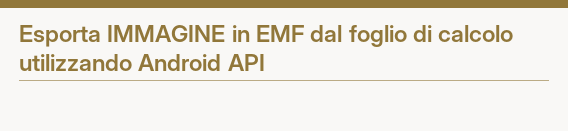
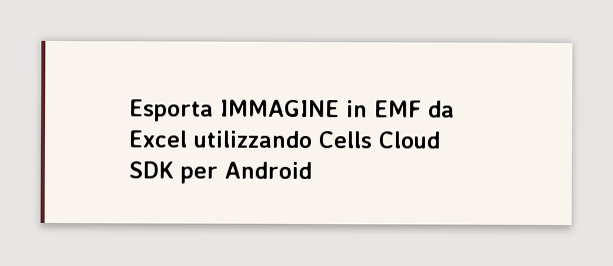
[310,25,514,47] [19,54,265,71] dal foglio di calcolo utilizzando Android API -> [428,100,455,118] [128,130,441,149] [128,161,312,184] da Excel utilizzando Cells Cloud SDK per Android

